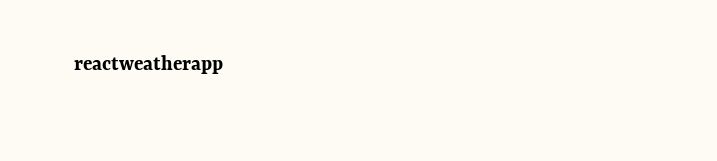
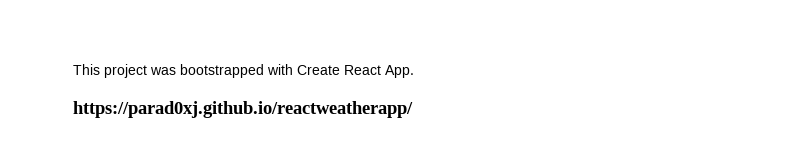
[74,55,223,74] reactweatherapp -> [73,64,414,78] [73,101,413,118] This project was bootstrapped with Create React App. // https://parad0xj.github.io/reactweatherapp/

